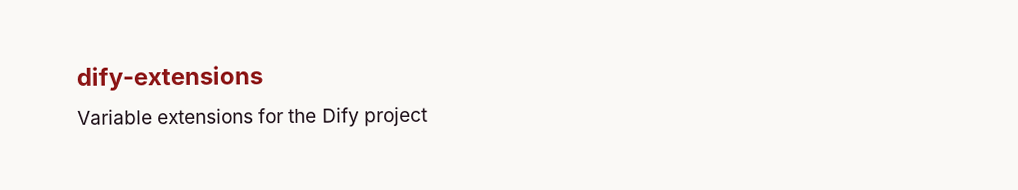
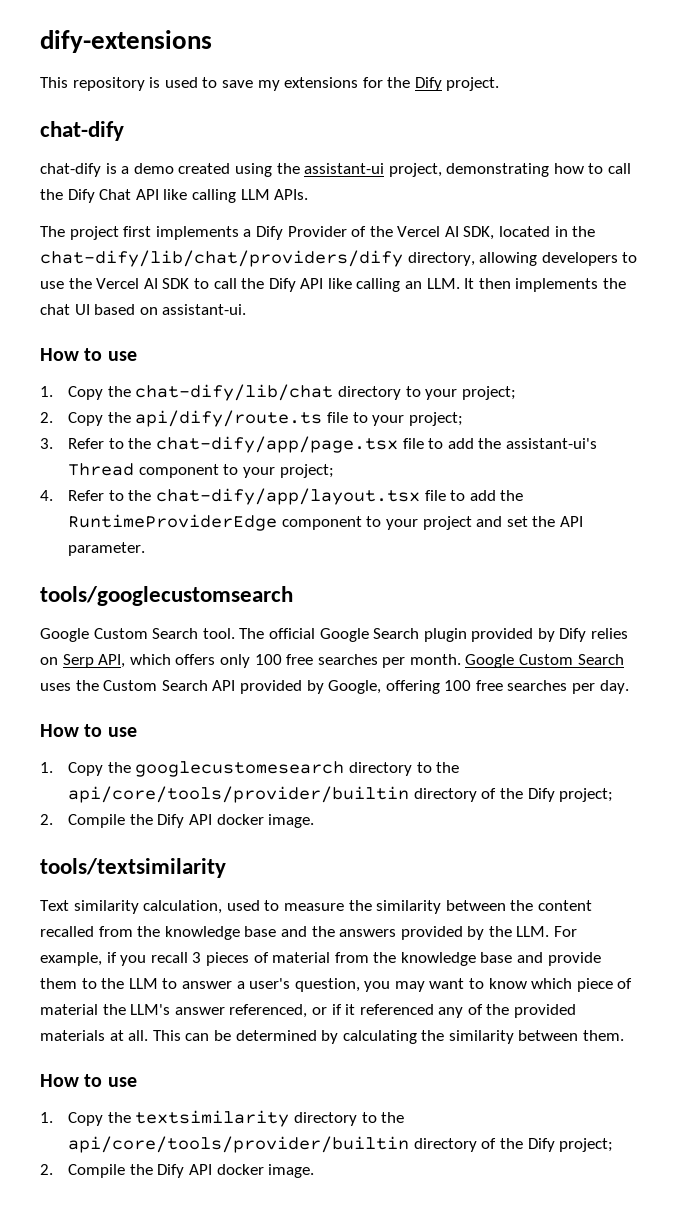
[77,106,428,127] Variable extensions for the Dify project -> [40,77,500,91] [40,121,124,141] [40,163,632,177] [40,189,309,203] [40,226,596,240] [40,250,638,267] [40,278,627,292] [40,304,247,315] [40,348,137,361] [40,384,516,401] [40,410,463,427] [40,436,597,453] [68,463,334,478] [40,488,524,505] [68,514,583,531] [68,542,146,556] [40,586,293,606] [40,628,629,642] [40,654,624,668] [40,680,629,694] [40,724,137,737] [40,761,460,777] [68,786,614,803] [40,814,315,828] [40,858,226,878] [40,900,592,914] [40,926,578,940] [40,952,601,966] [40,978,633,992] [40,1004,577,1018] [40,1030,625,1044] [40,1074,137,1087] [40,1110,405,1127] [68,1136,614,1153] [40,1164,315,1178] This repository is used to save my extensions for the Dify project. // chat-dify // chat-dify is a demo created using the assistant-ui project, demonstrating how to call the Dify Chat API like calling LLM APIs. // The project first implements a Dify Provider of the Vercel AI SDK, located in the chat-dify/lib/chat/providers/dify directory, allowing developers to use the Vercel AI SDK to call the Dify API like calling an LLM. It then implements the chat UI based on assistant-ui. // How to use // 1. Copy the chat-dify/lib/chat directory to your project; // 2. Copy the api/dify/route.ts file to your project; // 3. Refer to the chat-dify/app/page.tsx file to add the assistant-ui's Thread component to your project; // 4. Refer to the chat-dify/app/layout.tsx file to add the RuntimeProviderEdge component to your project and set the API parameter. // tools/googlecustomsearch // Google Custom Search tool. The official Google Search plugin provided by Dify relies on Serp API, which offers only 100 free searches per month. Google Custom Search uses the Custom Search API provided by Google, offering 100 free searches per day. // How to use // 1. Copy the googlecustomesearch directory to the api/core/tools/provider/builtin directory of the Dify project; // 2. Compile the Dify API docker image. // tools/textsimilarity // Text similarity calculation, used to measure the similarity between the content recalled from the knowledge base and the answers provided by the LLM. For example, if you recall 3 pieces of material from the knowledge base and provide them to the LLM to answer a user's question, you may want to know which piece of material the LLM's answer referenced, or if it referenced any of the provided materials at all. This can be determined by calculating the similarity between them. // How to use // 1. Copy the textsimilarity directory to the api/core/tools/provider/builtin directory of the Dify project; // 2. Compile the Dify API docker image.

